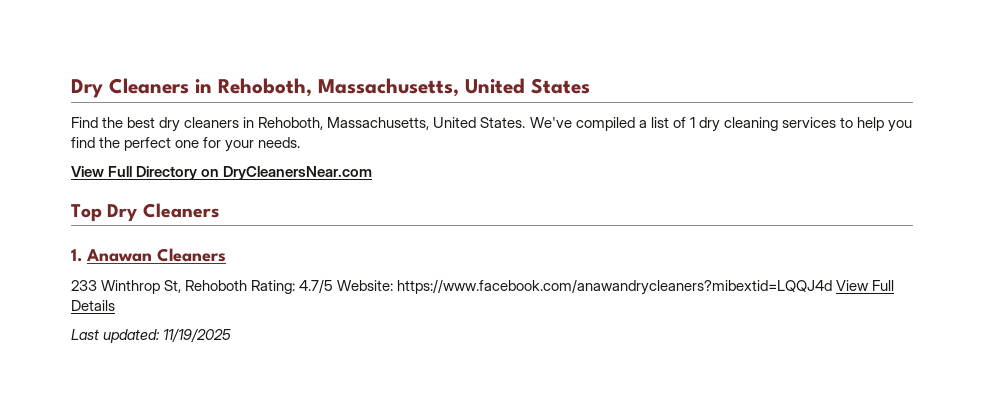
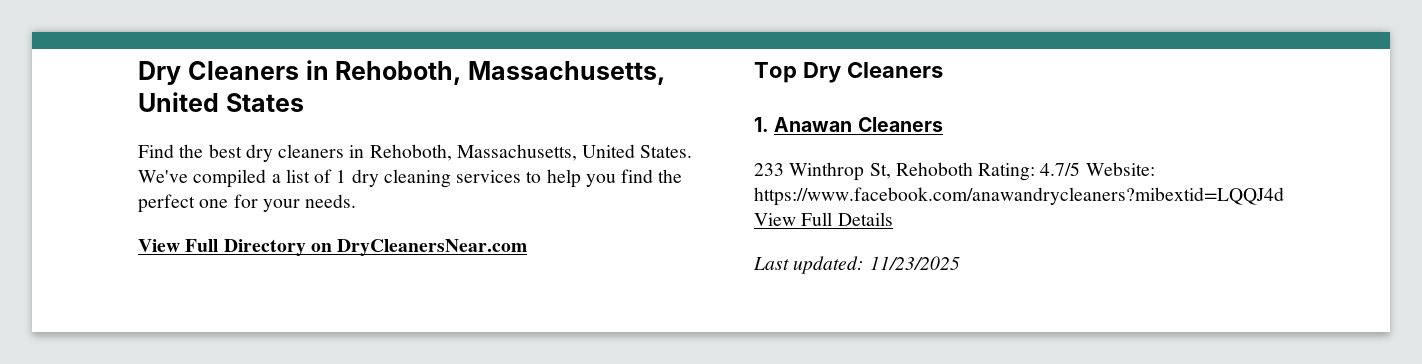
[163,328,232,342] 11/19/2025 -> [869,256,960,270] 11/23/2025

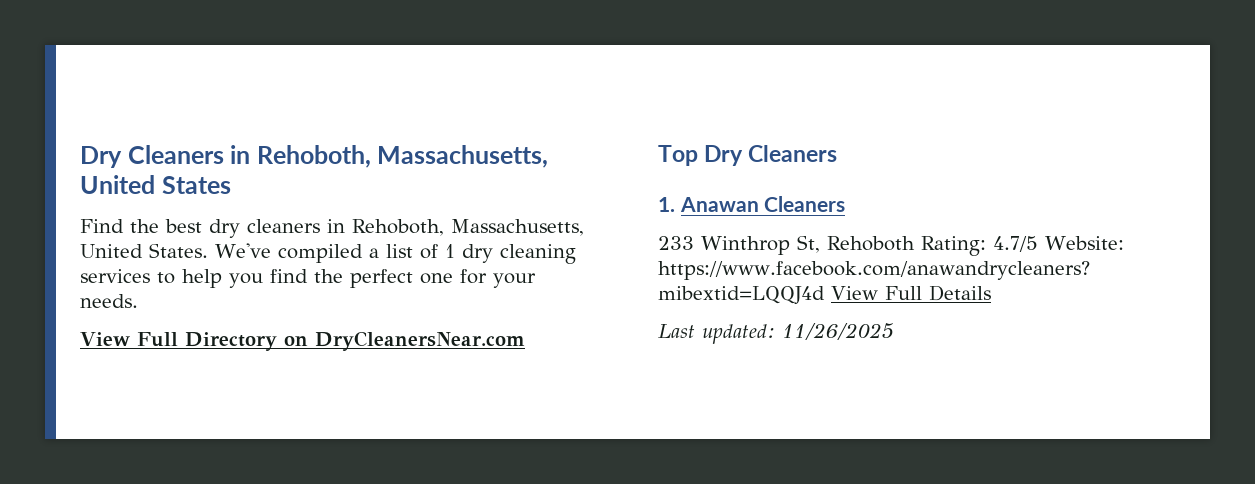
[869,256,960,270] 11/23/2025 -> [782,323,894,340] 11/26/2025

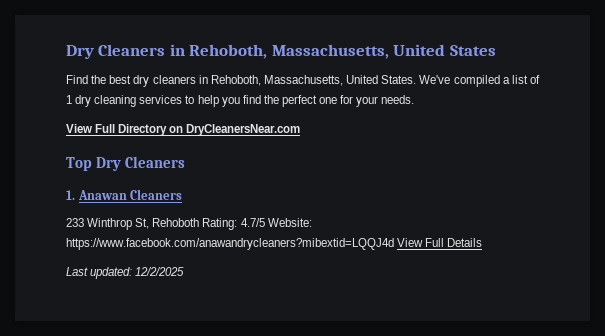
[782,323,894,340] 11/26/2025 -> [135,267,185,276] 12/2/2025

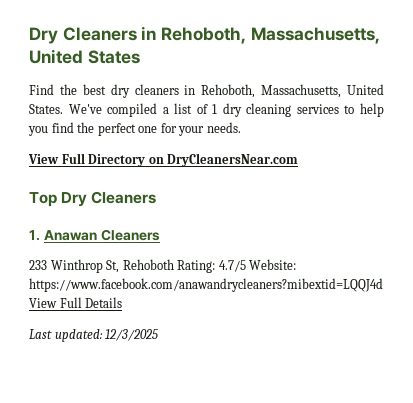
[135,267,185,276] 12/2/2025 -> [105,329,159,341] 12/3/2025

